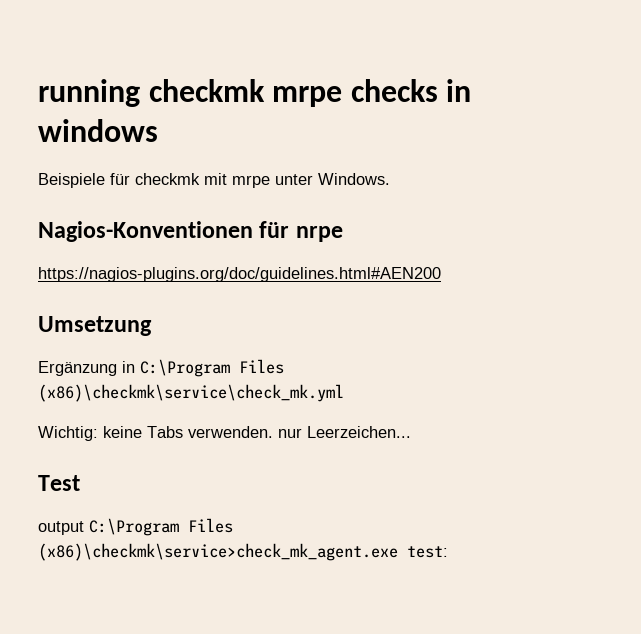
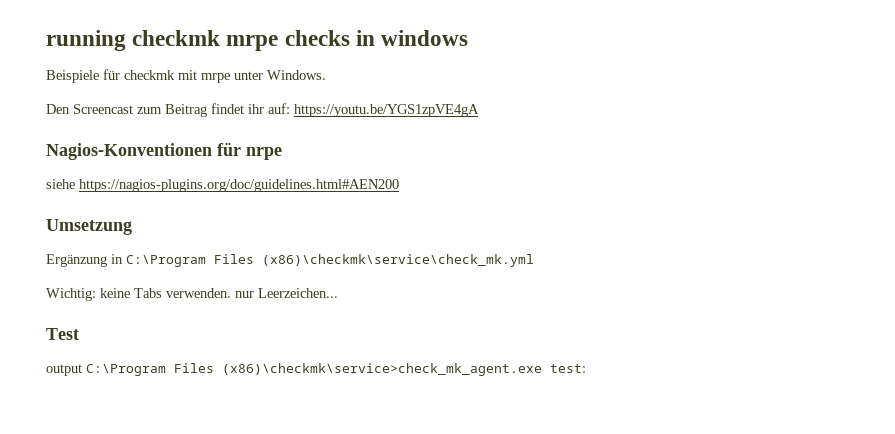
(390, 179) none -> [46,103,479,117] // Den Screencast zum Beitrag findet ihr auf: https://youtu.be/YGS1zpVE4gA
(343, 234) none -> [46,179,75,189] siehe

